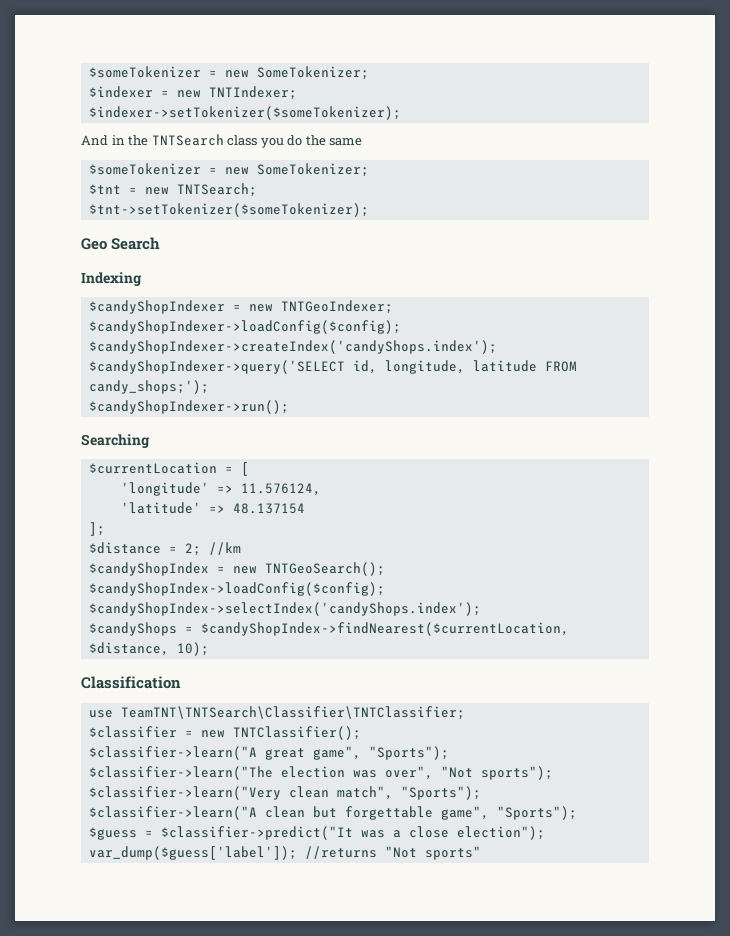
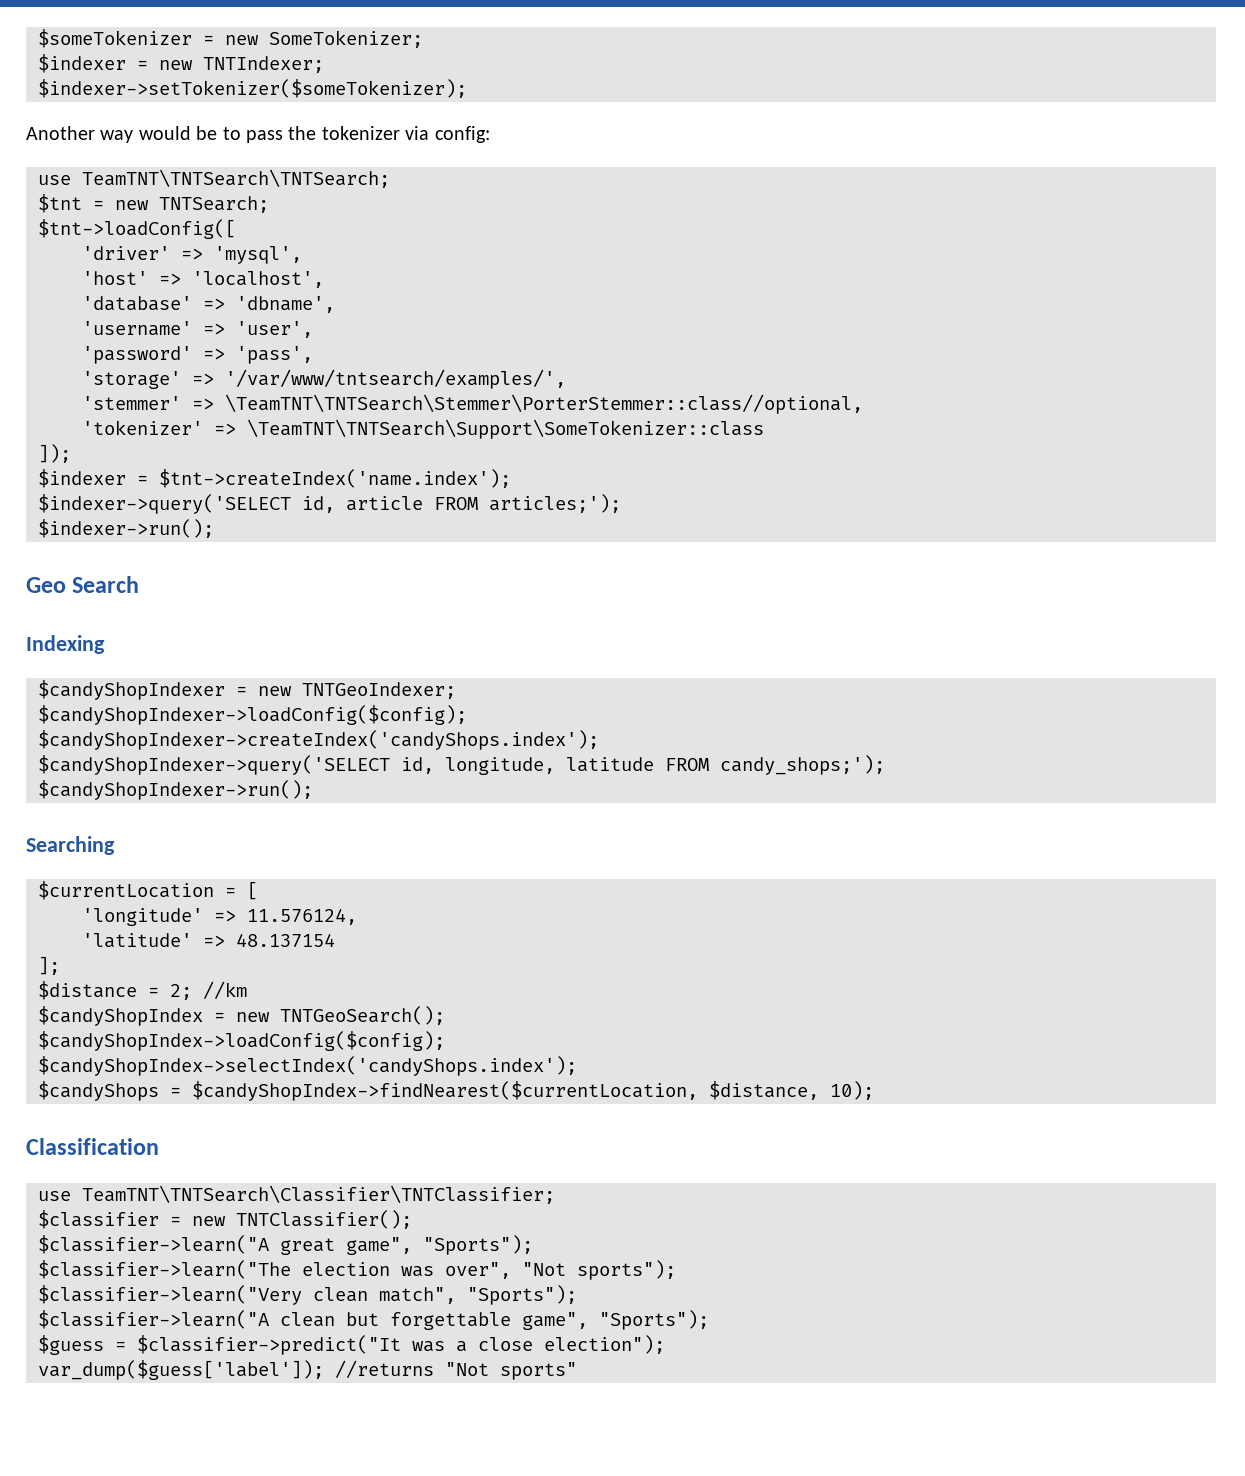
[81,134,363,148] [88,163,369,177] [88,183,257,197] [88,203,369,217] And in the TNTSearch class you do the same // $someTokenizer = new SomeTokenizer; // $tnt = new TNTSearch; // $tnt->setTokenizer($someTokenizer); -> [26,126,490,143] [38,169,390,188] [38,194,269,213] [38,219,236,239] [82,246,302,264] [82,271,324,288] [82,296,335,313] [82,321,313,338] [82,346,313,364] [82,369,566,389] [82,394,863,414] [82,419,764,439] [38,444,71,463] [38,469,511,488] [38,494,621,514] [38,519,214,538] Another way would be to pass the tokenizer via config: // use TeamTNT\TNTSearch\TNTSearch; // $tnt = new TNTSearch; // $tnt->loadConfig([ // 'driver' => 'mysql', // 'host' => 'localhost', // 'database' => 'dbname', // 'username' => 'user', // 'password' => 'pass', // 'storage' => '/var/www/tntsearch/examples/', // 'stemmer' => \TeamTNT\TNTSearch\Stemmer\PorterStemmer::class//optional, // 'tokenizer' => \TeamTNT\TNTSearch\Support\SomeTokenizer::class // ]); // $indexer = $tnt->createIndex('name.index'); // $indexer->query('SELECT id, article FROM articles;'); // $indexer->run();

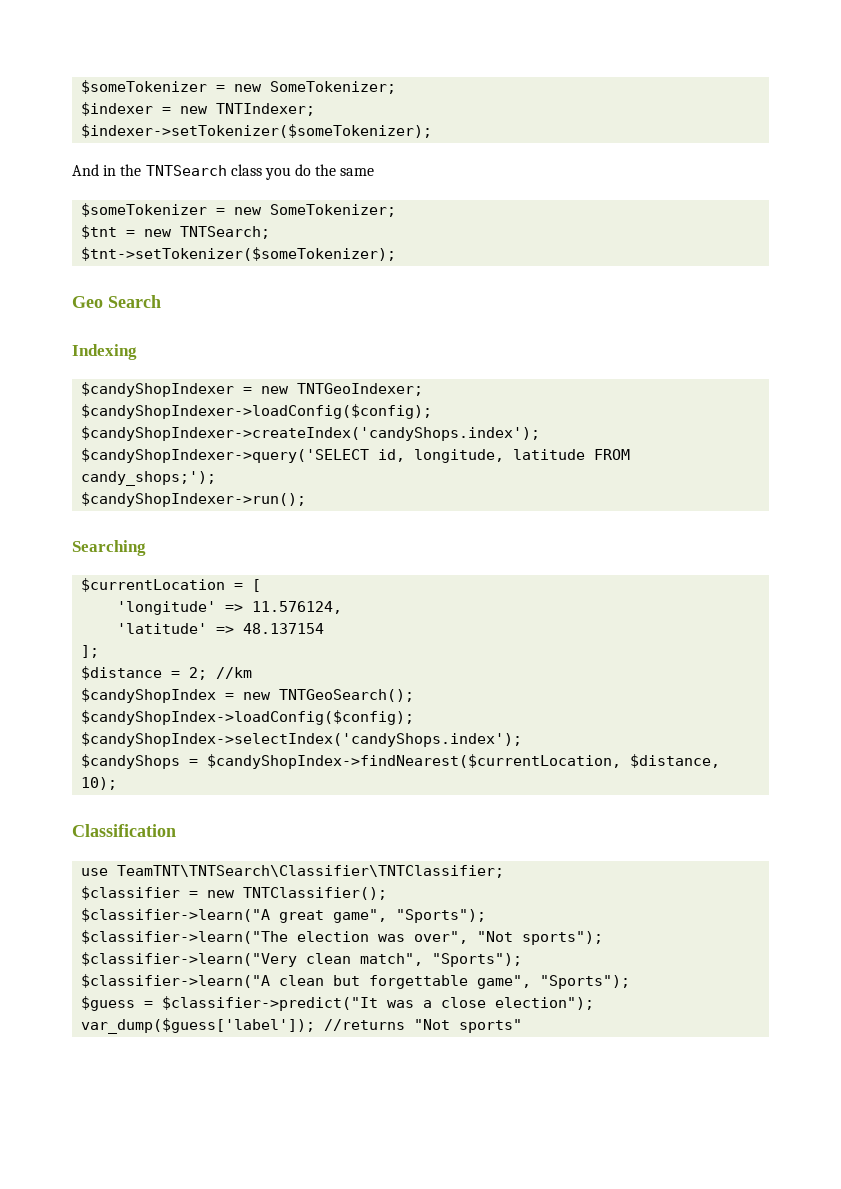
[26,126,490,143] [38,169,390,188] [38,194,269,213] [38,219,236,239] [82,246,302,264] [82,271,324,288] [82,296,335,313] [82,321,313,338] [82,346,313,364] [82,369,566,389] [82,394,863,414] [82,419,764,439] [38,444,71,463] [38,469,511,488] [38,494,621,514] [38,519,214,538] Another way would be to pass the tokenizer via config: // use TeamTNT\TNTSearch\TNTSearch; // $tnt = new TNTSearch; // $tnt->loadConfig([ // 'driver' => 'mysql', // 'host' => 'localhost', // 'database' => 'dbname', // 'username' => 'user', // 'password' => 'pass', // 'storage' => '/var/www/tntsearch/examples/', // 'stemmer' => \TeamTNT\TNTSearch\Stemmer\PorterStemmer::class//optional, // 'tokenizer' => \TeamTNT\TNTSearch\Support\SomeTokenizer::class // ]); // $indexer = $tnt->createIndex('name.index'); // $indexer->query('SELECT id, article FROM articles;'); // $indexer->run(); -> [72,164,375,180] [81,203,397,217] [81,225,271,239] [81,247,397,261] And in the TNTSearch class you do the same // $someTokenizer = new SomeTokenizer; // $tnt = new TNTSearch; // $tnt->setTokenizer($someTokenizer);

